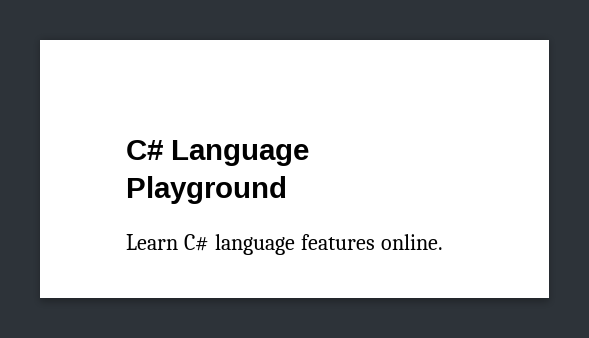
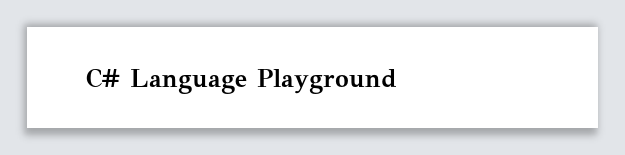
[126,234,443,255] // Learn C# language features online. -> (397, 81) none

